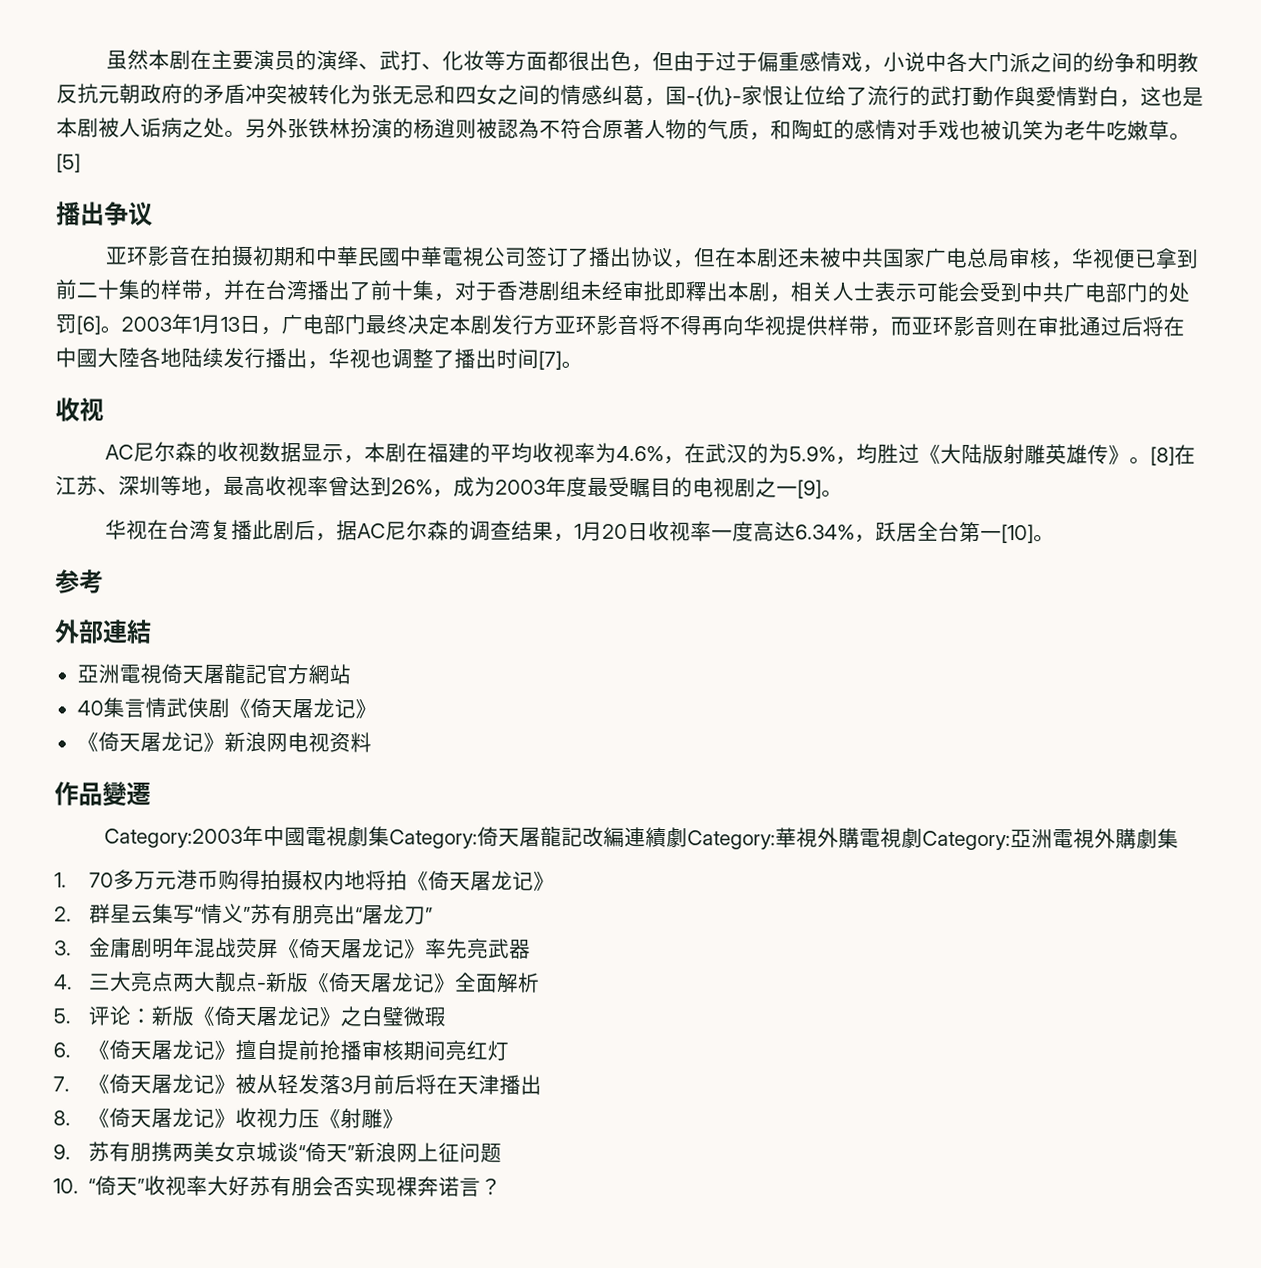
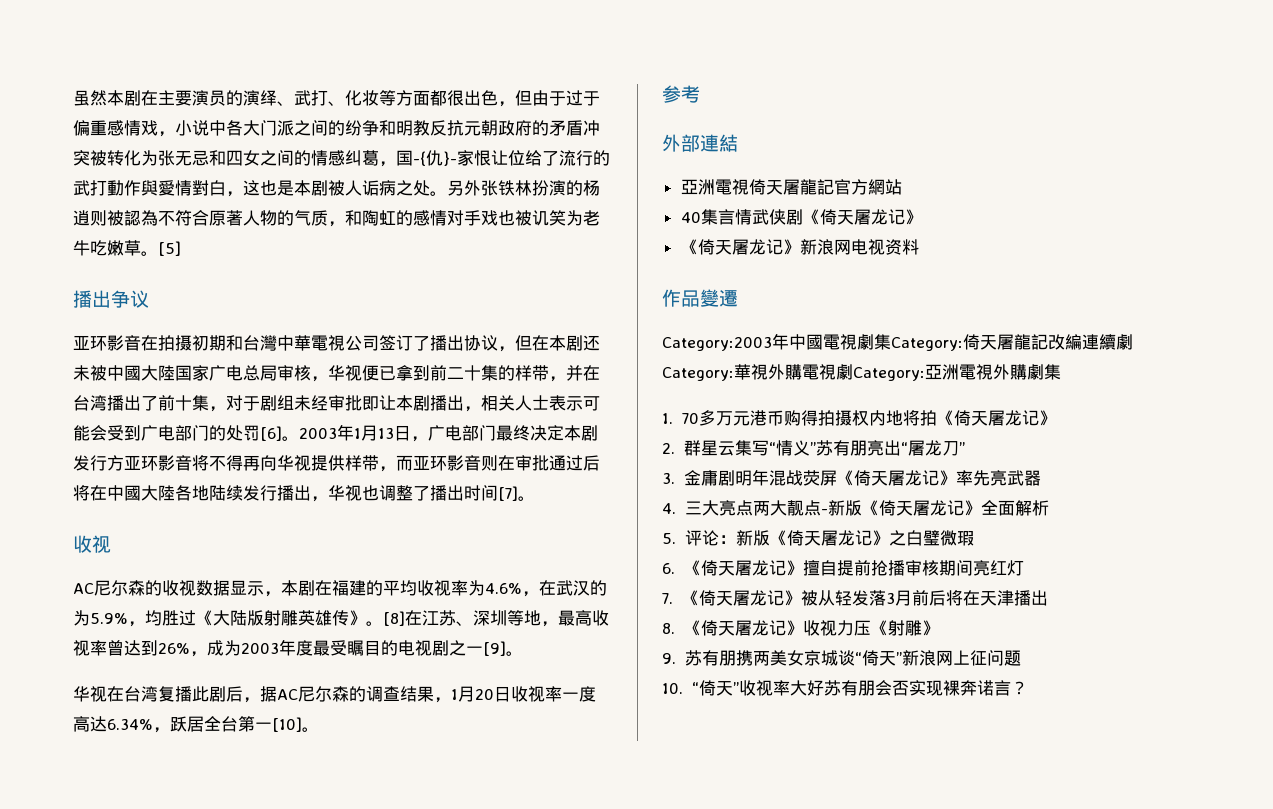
[316,246,402,267] 中華民國 -> [243,335,277,351] 台灣
[862,247,885,268] 共 -> [124,365,175,381] 國大陸
[496,280,539,301] 香港 -> (260, 403) none
[685,281,770,302] 釋出本剧 -> [379,395,464,411] 让本剧播出
[1021,282,1064,303] 中共 -> (141, 433) none

